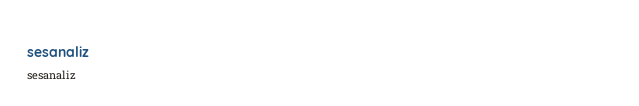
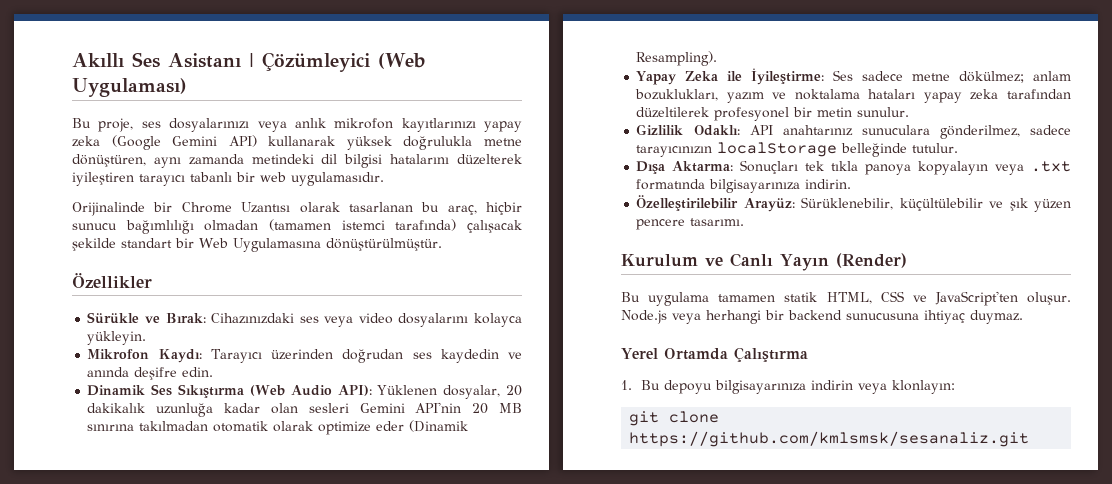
[27,46,89,57] [27,70,76,80] sesanaliz // sesanaliz -> [72,52,425,72] [72,78,187,97] [72,118,522,132] [72,135,522,150] [72,154,522,168] [72,172,384,186] [72,202,522,216] [72,219,522,234] [72,238,442,252] [72,273,152,288] [87,312,522,327] [87,331,147,345] [87,349,522,363] [87,367,214,380] [87,384,522,399] [87,402,522,417] [87,420,469,435] [636,51,718,66] [636,68,1071,85] [635,89,1071,103] [636,107,910,121] [636,124,1071,139] [636,142,959,157] [636,160,1071,175] [636,179,852,193] [636,195,1071,212] [636,218,745,230] [621,253,907,271] [621,291,1071,306] [621,310,1023,324] [621,347,808,362] [621,380,956,394] [629,411,720,426] [629,431,1030,447] Akıllı Ses Asistanı | Çözümleyici (Web Uygulaması) // Bu proje, ses dosyalarınızı veya anlık mikrofon kayıtlarınızı yapay zeka (Google Gemini API) kullanarak yüksek doğrulukla metne dönüştüren, aynı zamanda metindeki dil bilgisi hatalarını düzelterek iyileştiren tarayıcı tabanlı bir web uygulamasıdır. // Orijinalinde bir Chrome Uzantısı olarak tasarlanan bu araç, hiçbir sunucu bağımlılığı olmadan (tamamen istemci tarafında) çalışacak şekilde standart bir Web Uygulamasına dönüştürülmüştür. // Özellikler // Sürükle ve Bırak: Cihazınızdaki ses veya video dosyalarını kolayca yükleyin. // Mikrofon Kaydı: Tarayıcı üzerinden doğrudan ses kaydedin ve anında deşifre edin. // Dinamik Ses Sıkıştırma (Web Audio API): Yüklenen dosyalar, 20 dakikalık uzunluğa kadar olan sesleri Gemini API'nin 20 MB sınırına takılmadan otomatik olarak optimize eder (Dinamik Resampling). // Yapay Zeka ile İyileştirme: Ses sadece metne dökülmez; anlam bozuklukları, yazım ve noktalama hataları yapay zeka tarafından düzeltilerek profesyonel bir metin sunulur. // Gizlilik Odaklı: API anahtarınız sunuculara gönderilmez, sadece tarayıcınızın localStorage belleğinde tutulur. // Dışa Aktarma: Sonuçları tek tıkla panoya kopyalayın veya .txt formatında bilgisayarınıza indirin. // Özelleştirilebilir Arayüz: Sürüklenebilir, küçültülebilir ve şık yüzen pencere tasarımı. // Kurulum ve Canlı Yayın (Render) // Bu uygulama tamamen statik HTML, CSS ve JavaScript'ten oluşur. Node.js veya herhangi bir backend sunucusuna ihtiyaç duymaz. // Yerel Ortamda Çalıştırma // 1. Bu depoyu bilgisayarınıza indirin veya klonlayın: // git clone https://github.com/kmlsmsk/sesanaliz.git

